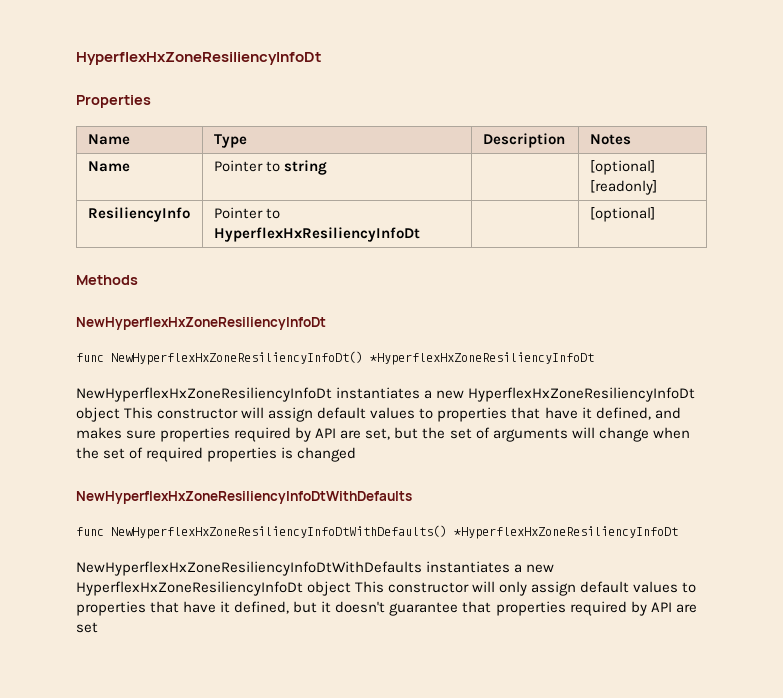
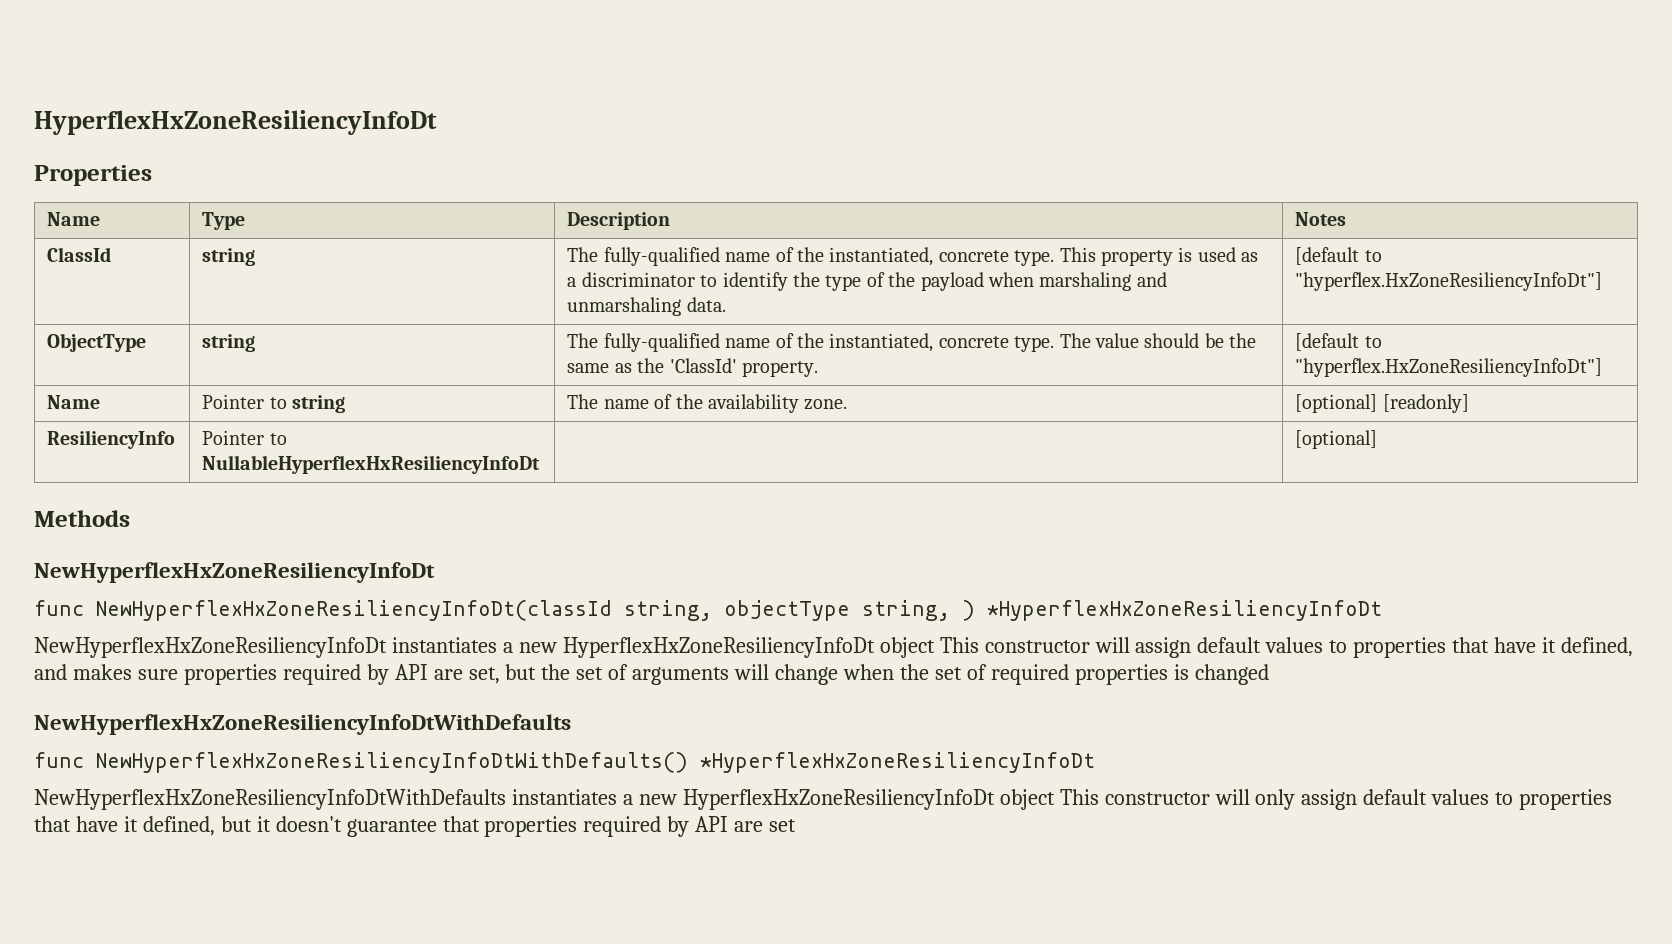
[87,161,130,172] [213,160,328,175] Name | Pointer to string | -> [47,247,112,262] [202,248,256,266] [567,247,1259,266] [567,272,1167,291] [567,297,726,316] [1295,247,1382,265] [1295,272,1603,291] [47,333,147,352] [202,334,256,352] [567,333,1257,352] [567,358,819,377] [1295,333,1382,351] [1295,358,1603,377] [47,395,101,409] [202,394,346,413] [567,394,848,413] ClassId | string | The fully-qualified name of the instantiated, concrete type. This property is used as a discriminator to identify the type of the payload when marshaling and unmarshaling data. | [default to "hyperflex.HxZoneResiliencyInfoDt"] // ObjectType | string | The fully-qualified name of the instantiated, concrete type. The value should be the same as the 'ClassId' property. | [default to "hyperflex.HxZoneResiliencyInfoDt"] // Name | Pointer to string | The name of the availability zone.
[213,227,420,242] HyperflexHxResiliencyInfoDt -> [202,455,541,474] NullableHyperflexHxResiliencyInfoDt
[111,351,363,365] NewHyperflexHxZoneResiliencyInfoDt() -> [96,600,975,621] NewHyperflexHxZoneResiliencyInfoDt(classId string, objectType string, )

